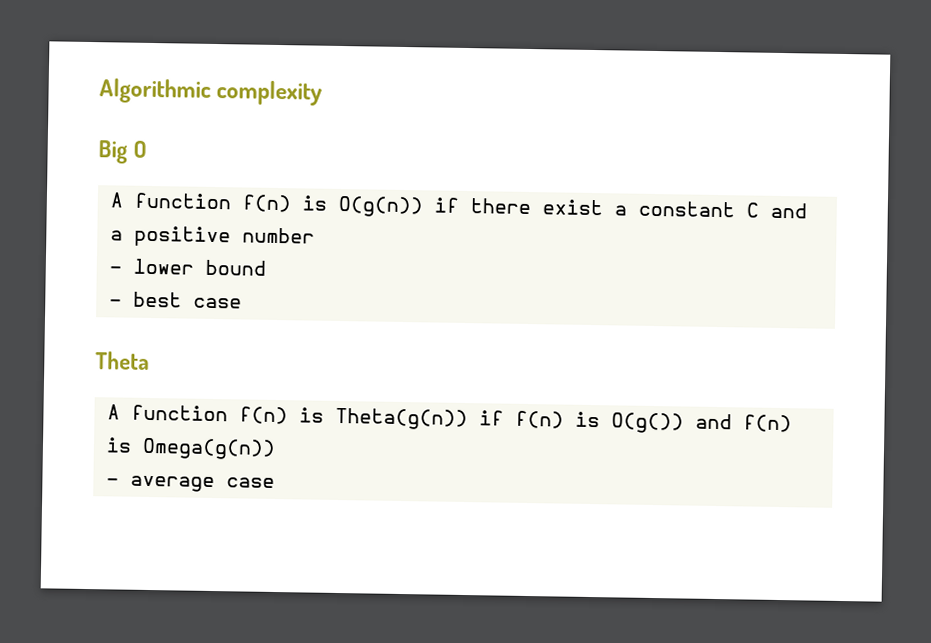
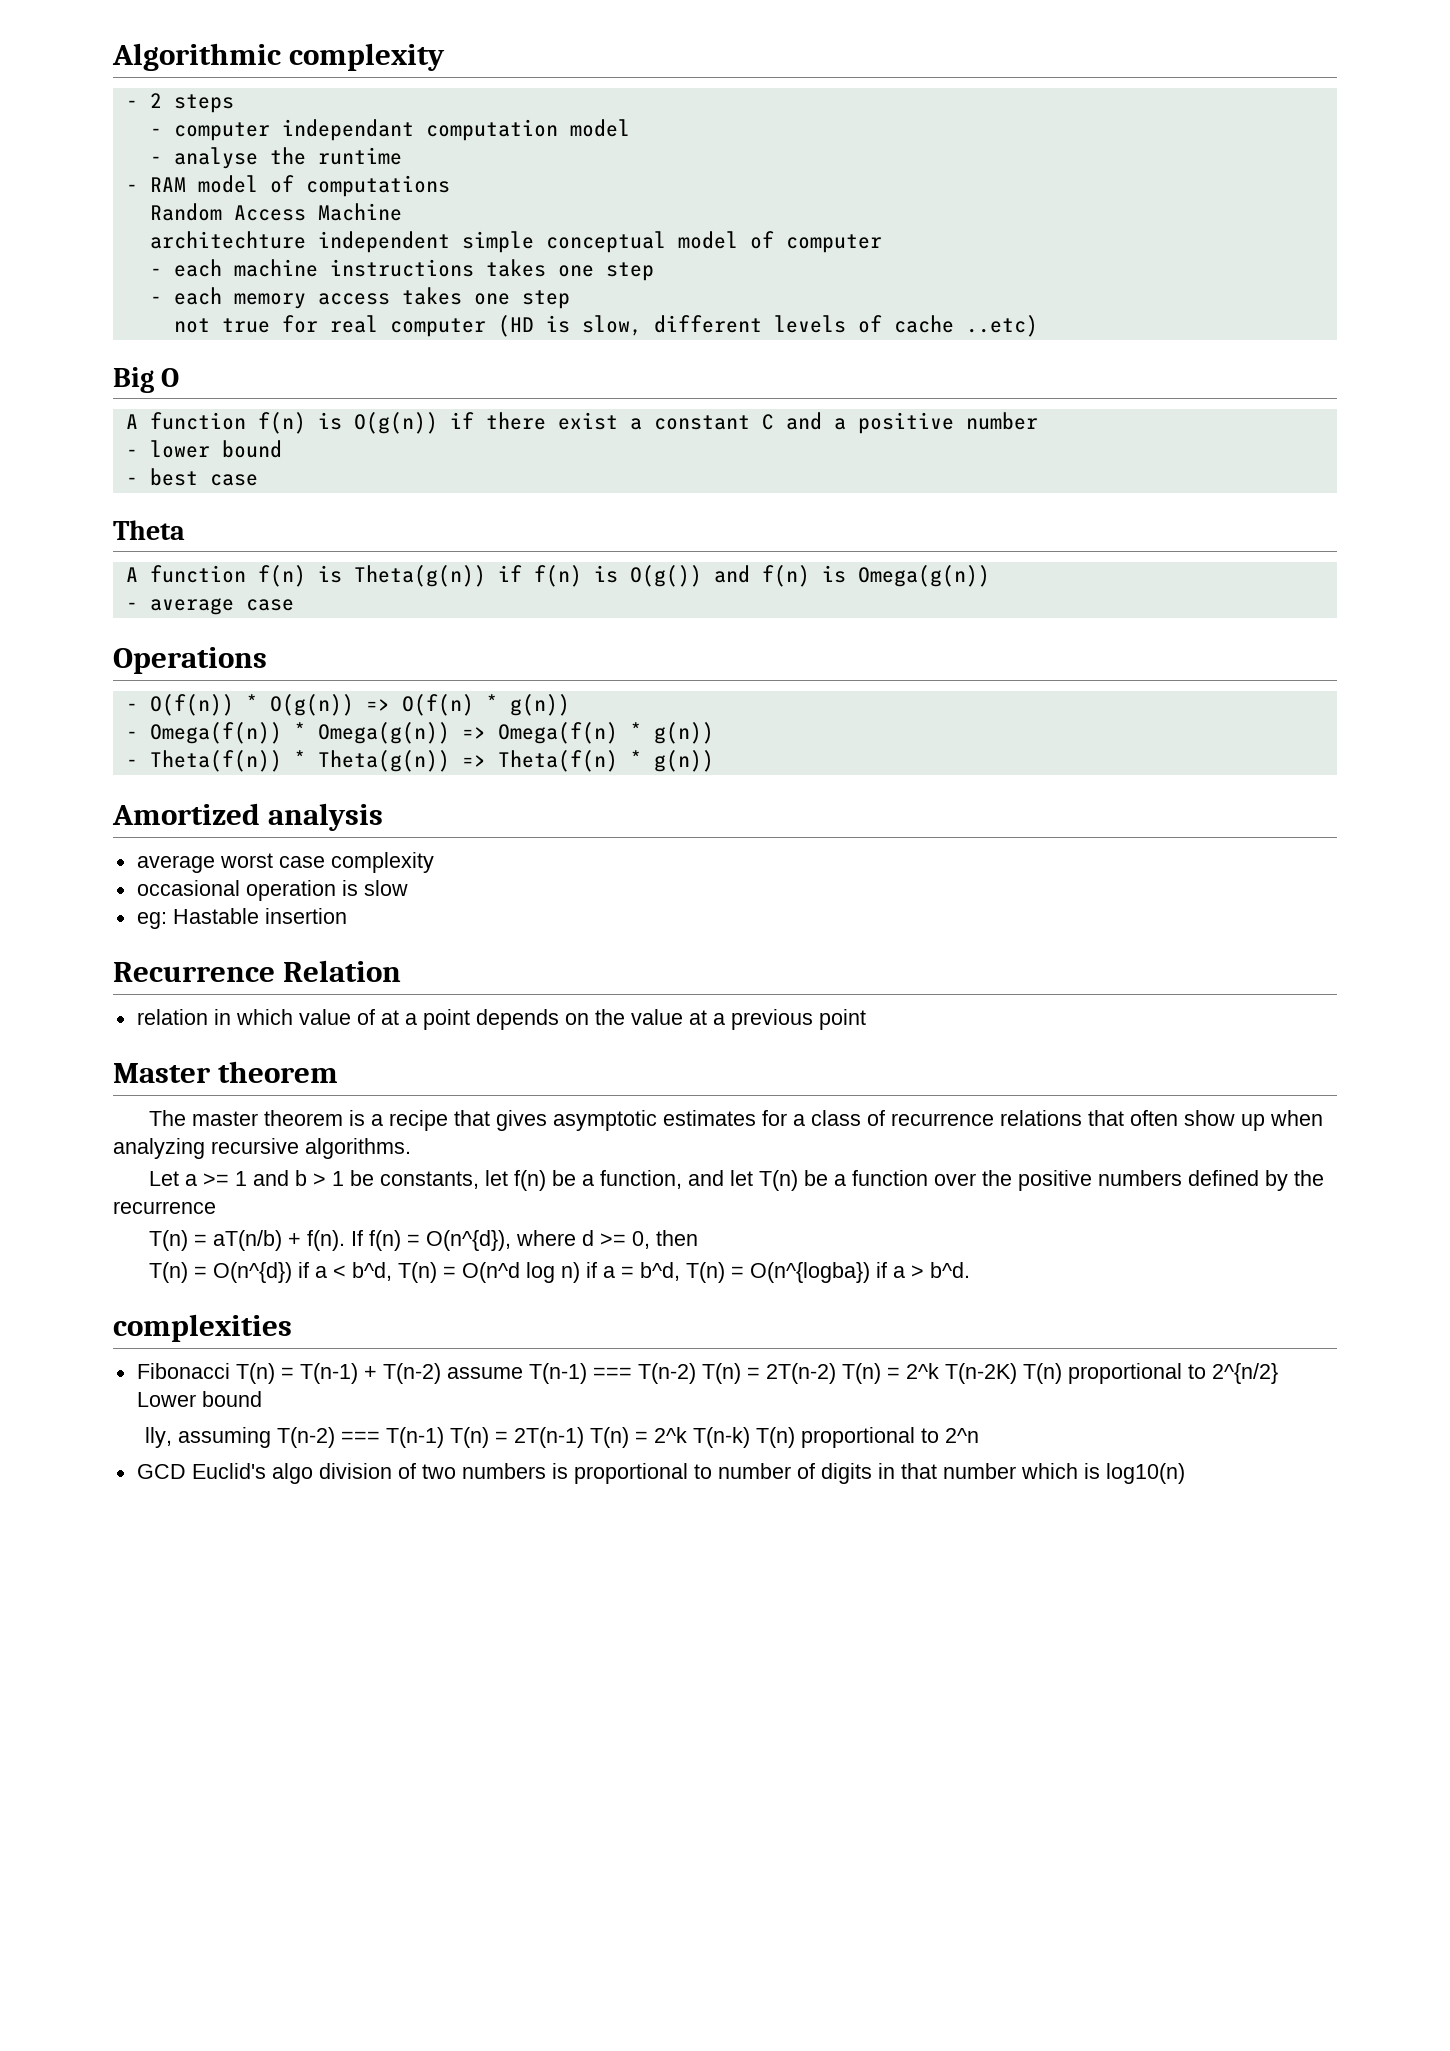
(323, 93) none -> [125,93,234,113] [149,119,630,141] [149,147,402,169] [125,175,450,197] [149,203,402,221] [149,231,882,253] [149,259,654,281] [149,287,570,309] [173,315,1038,337] // - 2 steps // - computer independant computation model // - analyse the runtime // - RAM model of computations // Random Access Machine // architechture independent simple conceptual model of computer // - each machine instructions takes one step // - each memory access takes one step // not true for real computer (HD is slow, different levels of cache ..etc)
(276, 483) none -> [113,647,267,674] [125,694,570,716] [125,722,714,744] [125,750,714,772] [112,803,384,831] [136,852,434,873] [136,880,408,901] [136,908,347,929] [113,960,402,982] [136,1009,866,1030] [113,1061,339,1083] [148,1110,1323,1131] [113,1138,411,1159] [148,1170,1324,1191] [113,1201,216,1214] [148,1230,698,1251] [148,1262,970,1283] [113,1314,292,1342] [136,1363,1278,1384] [136,1391,262,1407] [144,1427,979,1448] [136,1463,1185,1484] // Operations // - O(f(n)) * O(g(n)) => O(f(n) * g(n)) // - Omega(f(n)) * Omega(g(n)) => Omega(f(n) * g(n)) // - Theta(f(n)) * Theta(g(n)) => Theta(f(n) * g(n)) // Amortized analysis // average worst case complexity // occasional operation is slow // eg: Hastable insertion // Recurrence Relation // relation in which value of at a point depends on the value at a previous point // Master theorem // The master theorem is a recipe that gives asymptotic estimates for a class of recurrence relations that often show up when analyzing recursive algorithms. // Let a >= 1 and b > 1 be constants, let f(n) be a function, and let T(n) be a function over the positive numbers defined by the recurrence // T(n) = aT(n/b) + f(n). If f(n) = O(n^{d}), where d >= 0, then // T(n) = O(n^{d}) if a < b^d, T(n) = O(n^d log n) if a = b^d, T(n) = O(n^{logba}) if a > b^d. // complexities // Fibonacci T(n) = T(n-1) + T(n-2) assume T(n-1) === T(n-2) T(n) = 2T(n-2) T(n) = 2^k T(n-2K) T(n) proportional to 2^{n/2} Lower bound // lly, assuming T(n-2) === T(n-1) T(n) = 2T(n-1) T(n) = 2^k T(n-k) T(n) proportional to 2^n // GCD Euclid's algo division of two numbers is proportional to number of digits in that number which is log10(n)

